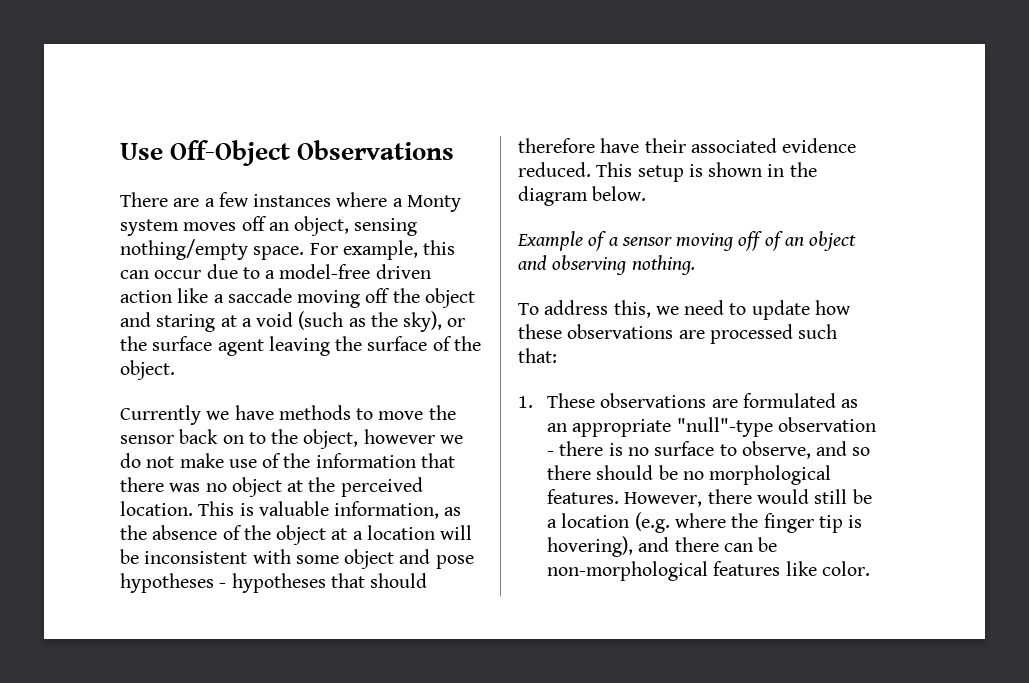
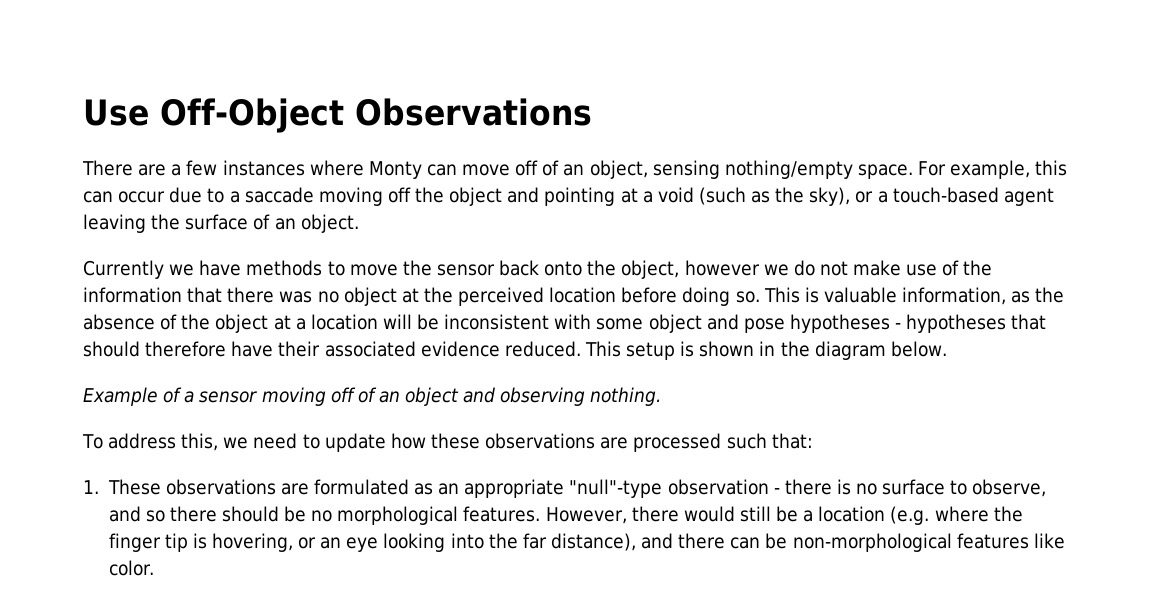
[392,195,461,212] [120,216,267,236] a Monty system moves off -> [368,160,560,179] Monty can move off of
[279,264,431,279] [120,288,224,303] model-free driven action like a -> (240, 197) none
[156,314,216,332] staring -> [544,187,616,206] pointing
[120,336,213,351] the surface -> [877,187,999,203] a touch-based
[453,336,481,351] the -> [274,218,296,230] an
[222,432,266,444] on to -> [544,261,583,276] onto
[120,501,193,516] location. -> [549,287,760,306] location before doing so.
[547,536,634,557] hovering), -> [211,533,636,552] hovering, or an eye looking into the far distance),

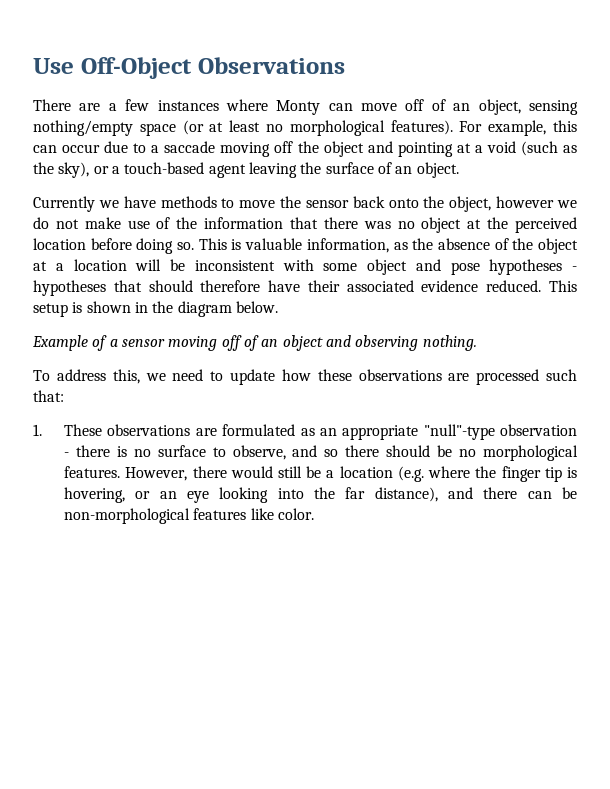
[857,164,913,179] space. -> [139,120,453,136] space (or at least no morphological features).

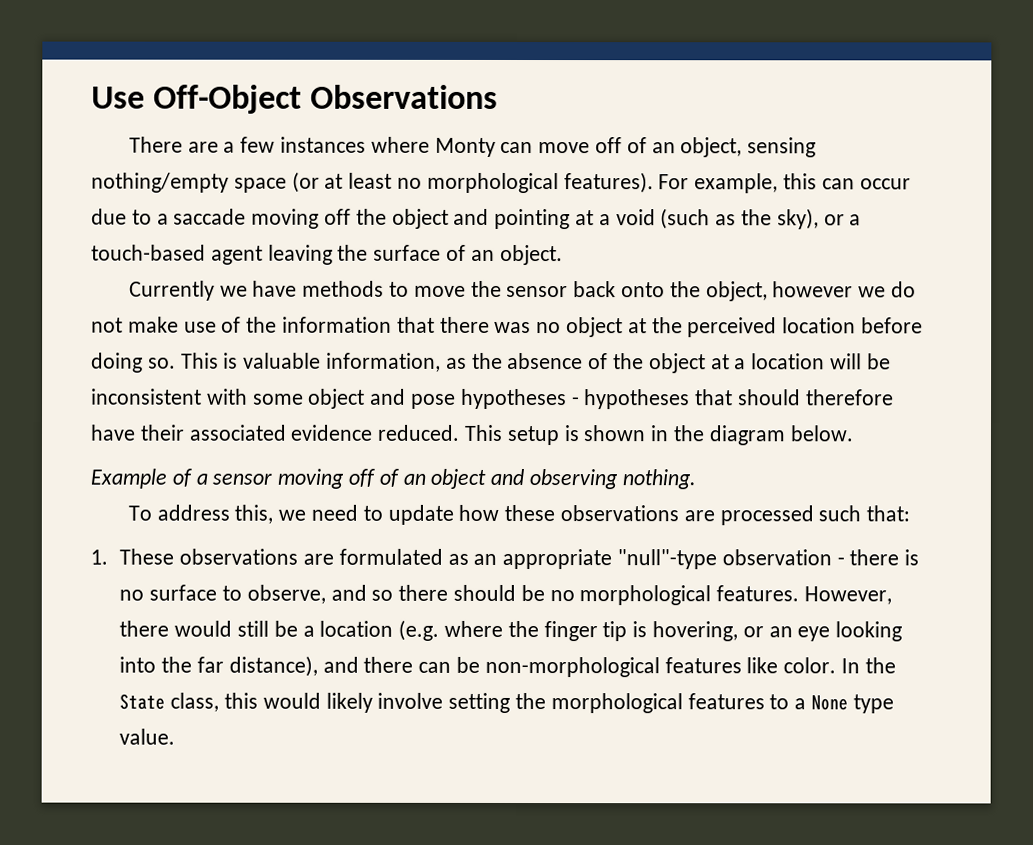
(315, 514) none -> [840,657,896,674] [119,692,894,714] [119,728,176,745] In the State class, this would likely involve setting the morphological features to a None type value.

